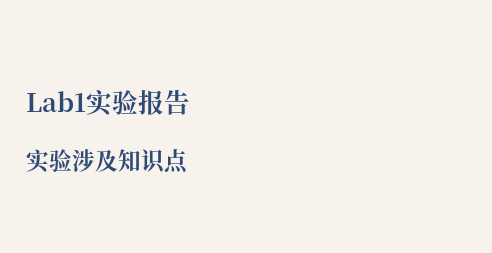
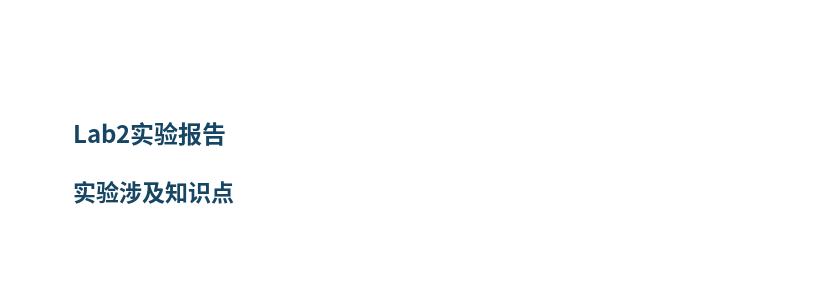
[26,91,86,112] Lab1 -> [73,123,130,143] Lab2

